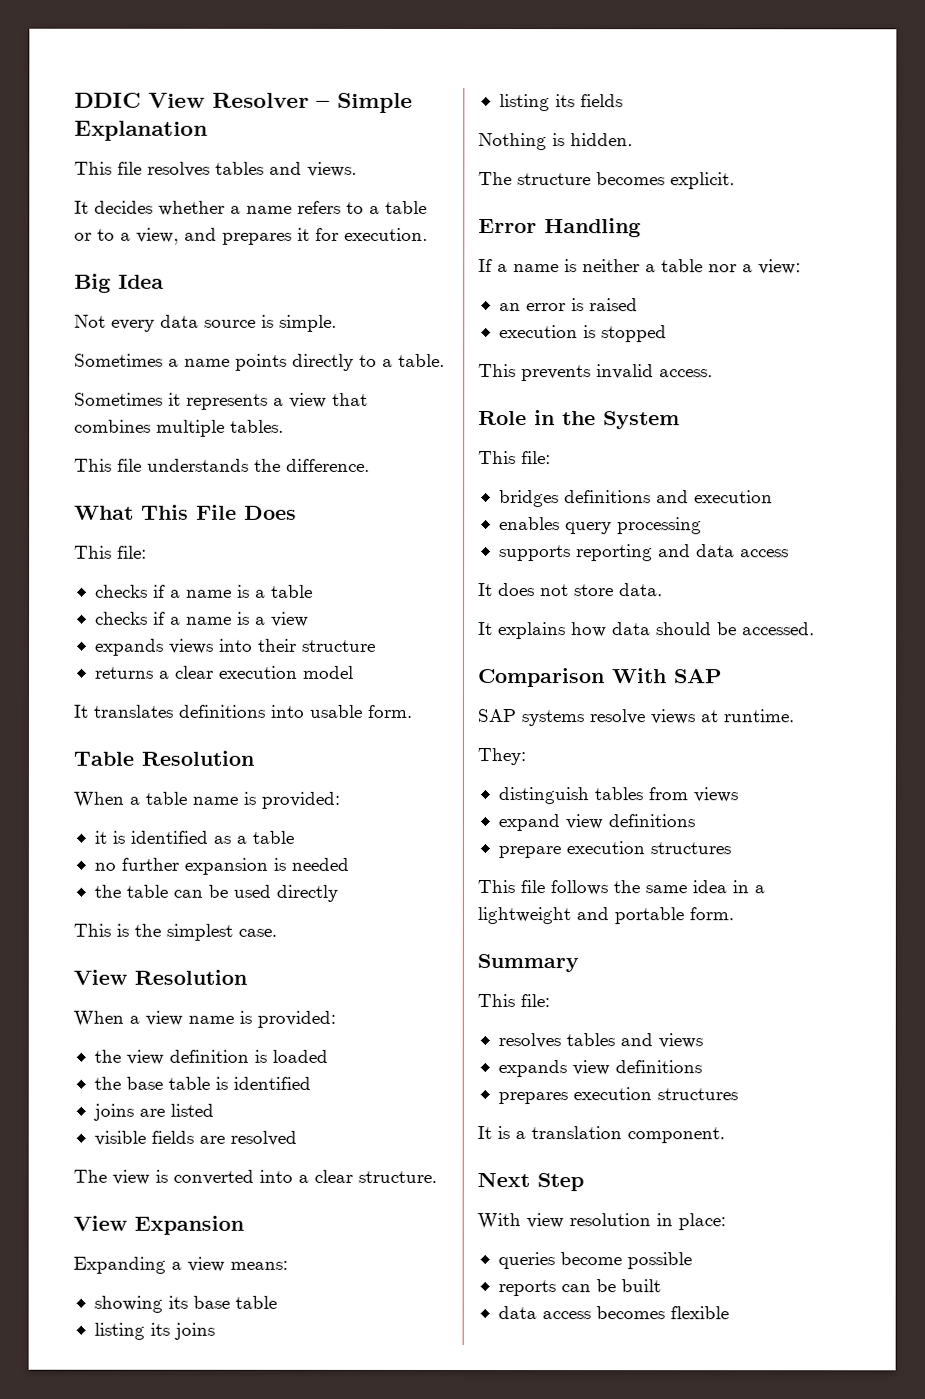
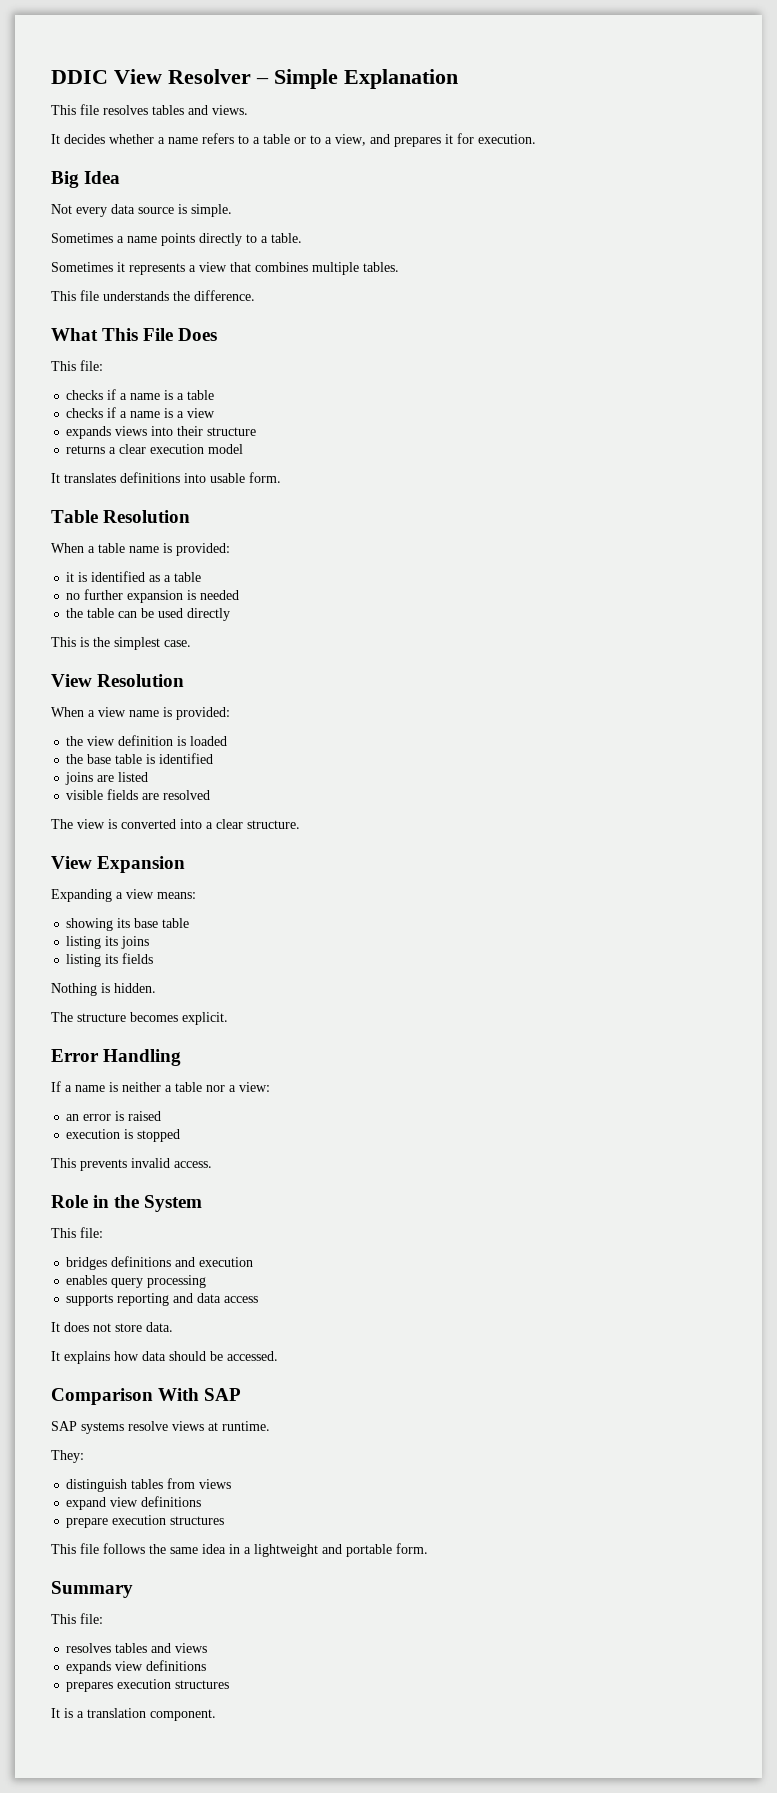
[477,1172,584,1192] [477,1213,726,1231] [497,1252,692,1270] [497,1279,661,1297] [497,1306,729,1320] // Next Step // With view resolution in place: // queries become possible // reports can be built // data access becomes flexible -> (216, 1715) none

